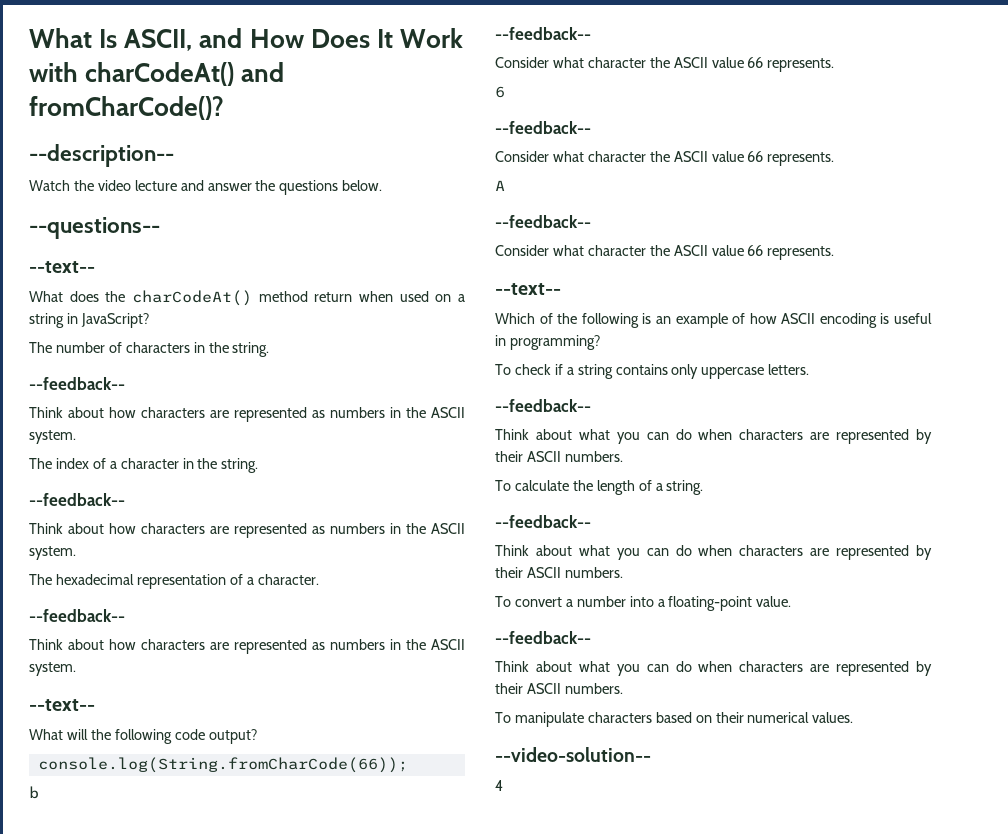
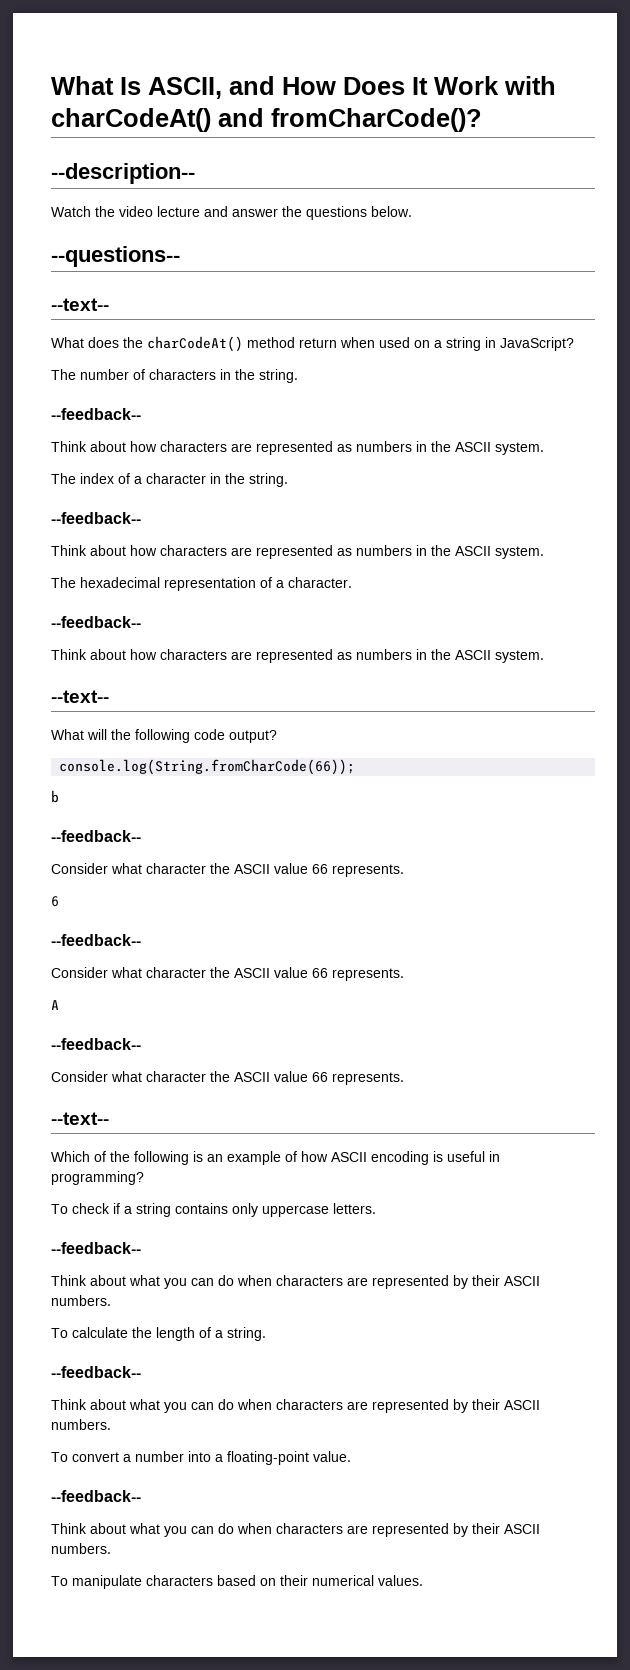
[495,747,651,762] [495,780,503,791] // --video-solution-- // 4 -> (423, 1580) none

